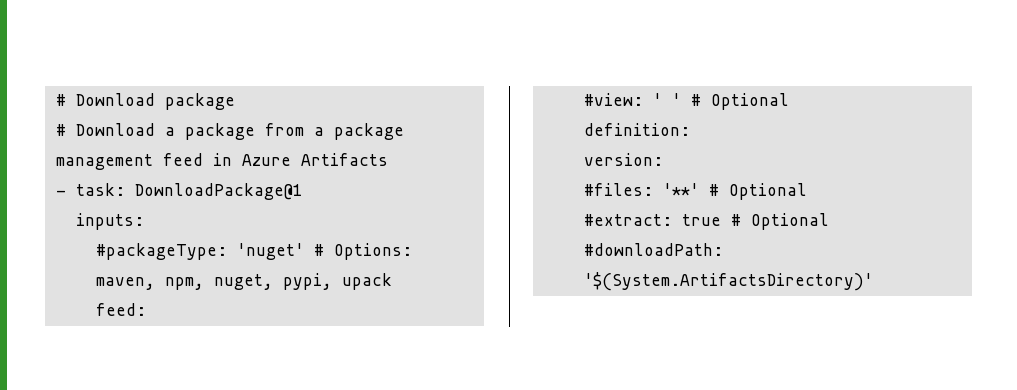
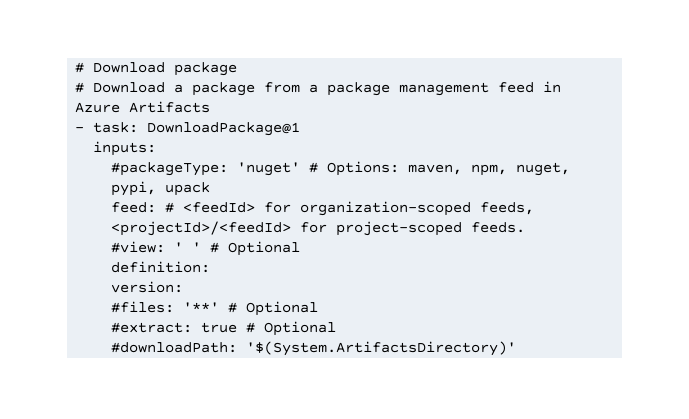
(146, 309) none -> [165,201,535,216] [111,221,526,236] # <feedId> for organization-scoped feeds, <projectId>/<feedId> for project-scoped feeds.

